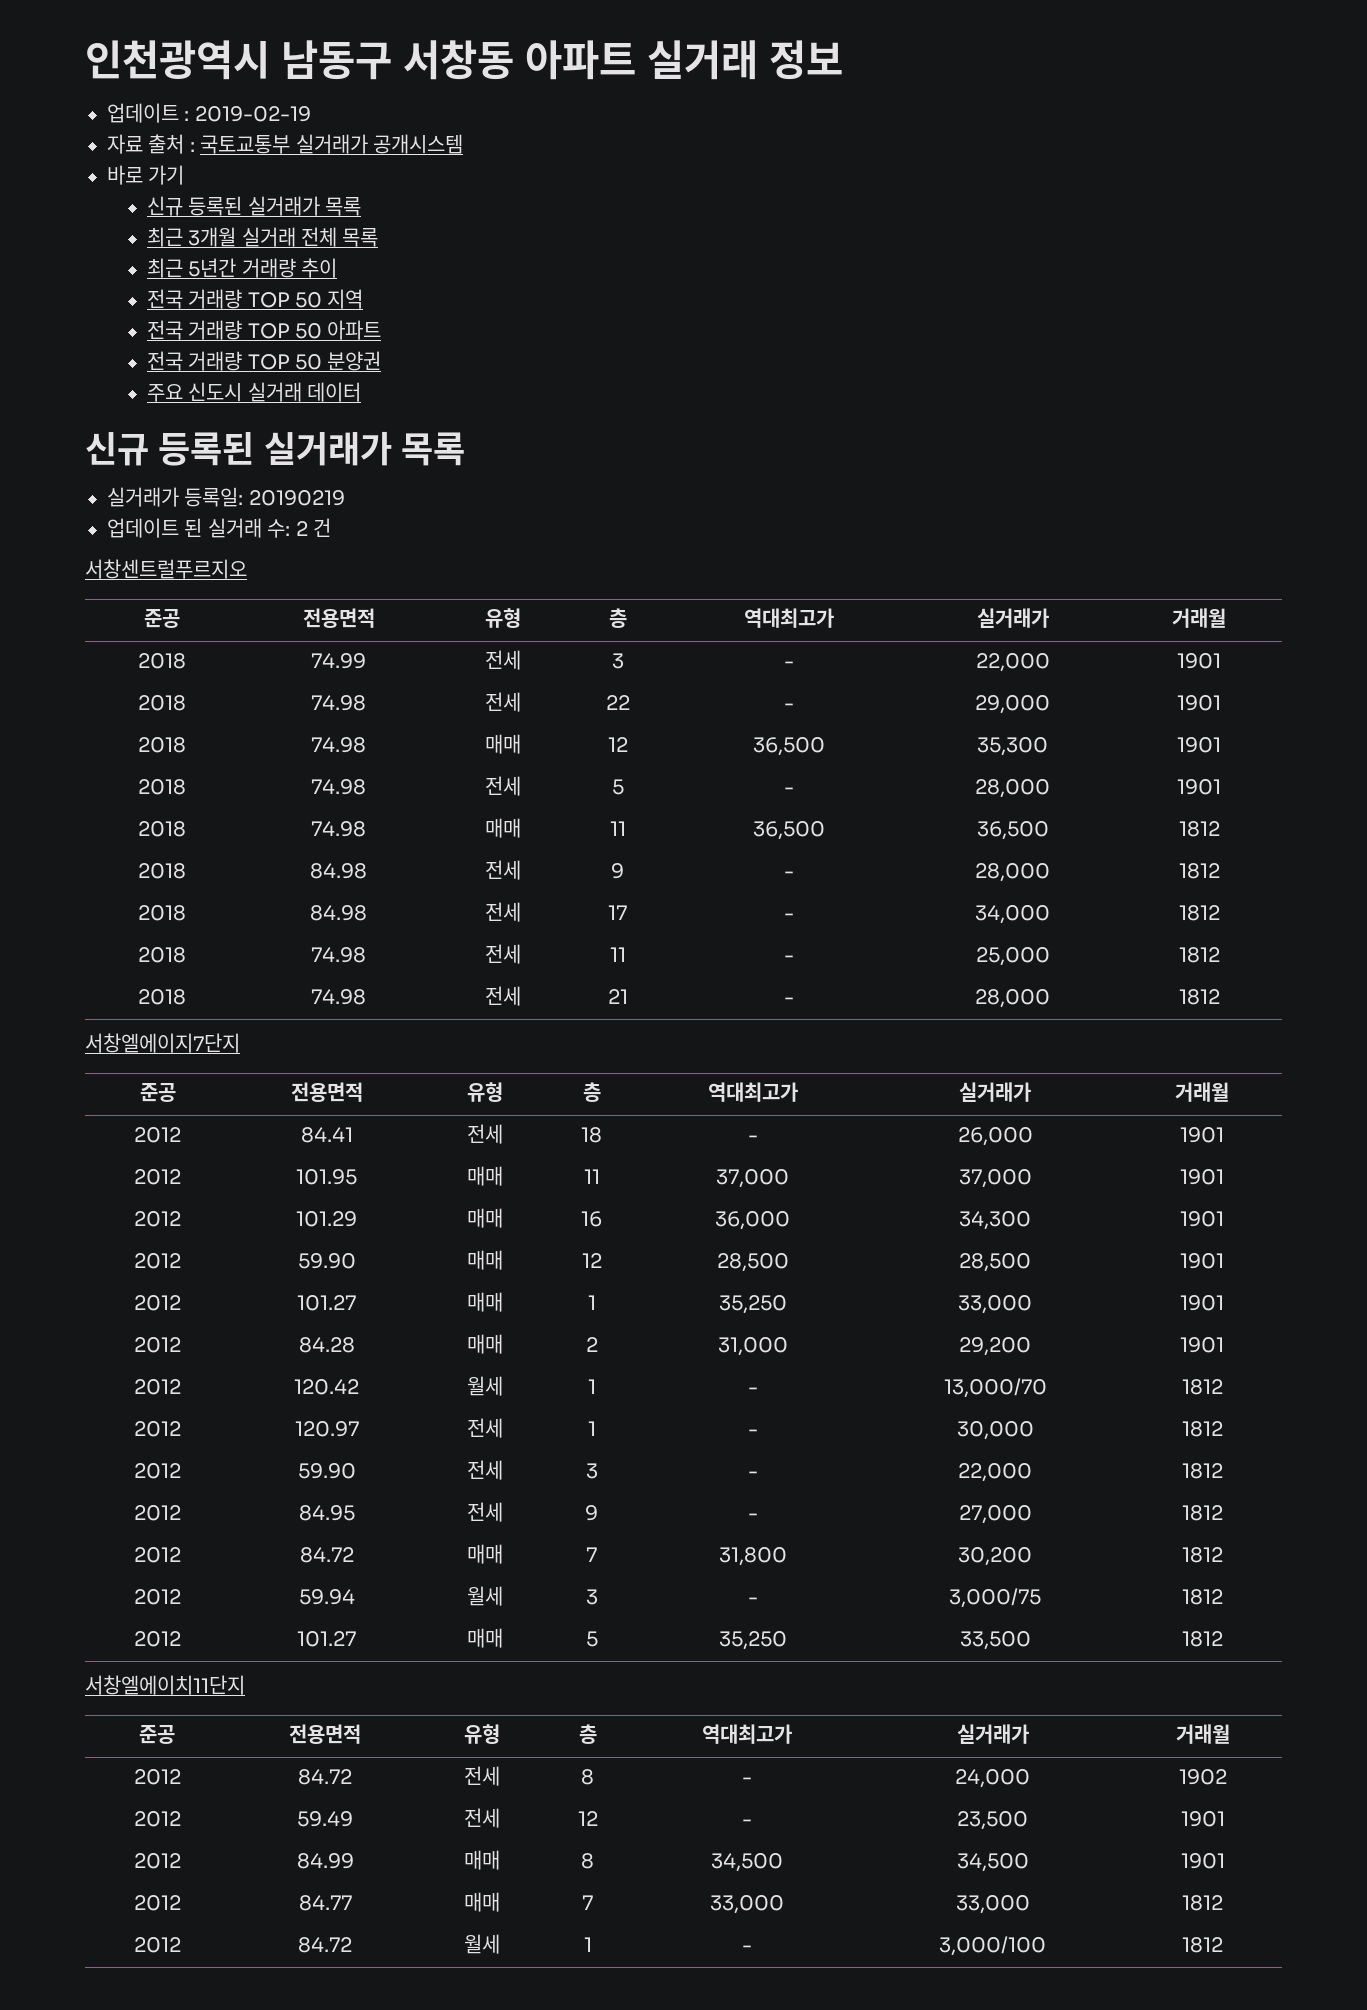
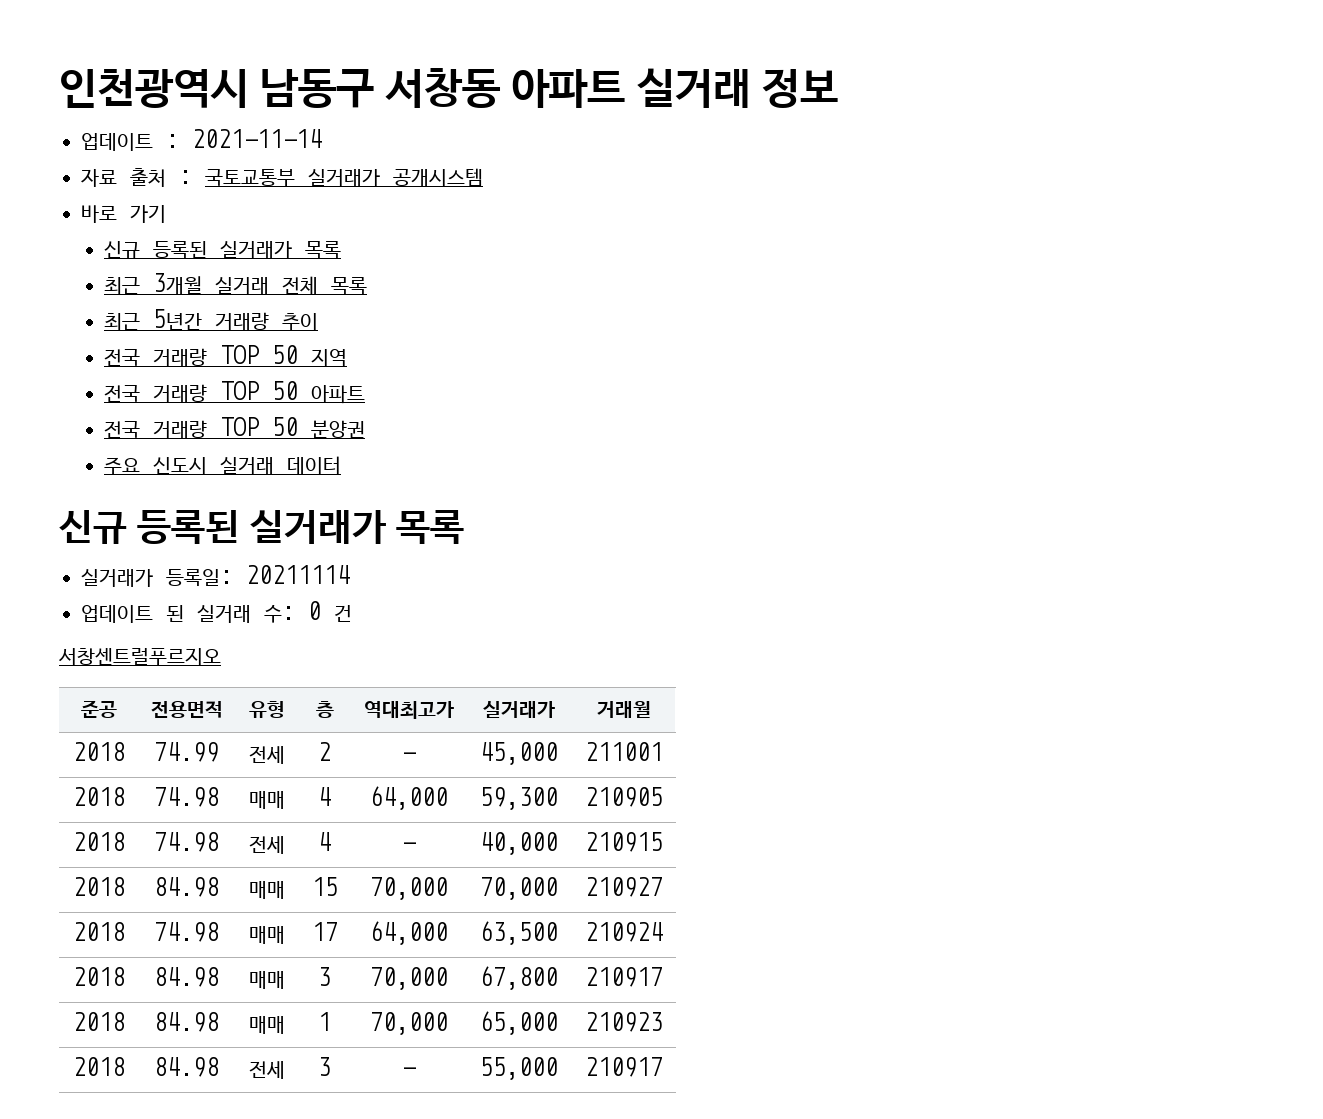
[194,106,311,122] 2019-02-19 -> [192,129,322,148] 2021-11-14
[248,490,345,506] 20190219 -> [246,565,350,584] 20211114
[295,521,308,536] 2 -> [308,601,321,620] 0
[611,653,624,669] [783,661,794,668] [975,653,1050,672] [1177,653,1221,669] [137,695,186,711] [311,695,366,711] [485,692,521,712] [605,695,630,710] [783,703,794,710] [975,695,1050,714] [1177,695,1221,711] [137,737,186,753] [311,737,366,753] [485,734,521,754] [607,737,628,752] [752,737,825,756] [977,737,1048,756] [1177,737,1221,753] [137,779,186,795] [311,779,366,795] [485,776,521,796] [611,779,624,795] [783,787,794,794] [975,779,1050,798] [1177,779,1221,795] [137,821,186,837] [311,821,366,837] [485,818,521,838] [609,821,626,836] [752,821,825,840] [976,821,1049,840] [1178,821,1220,837] [137,863,186,879] [310,863,367,879] [485,860,521,880] [611,863,624,879] [783,871,794,878] [975,863,1050,882] [1178,863,1220,879] [137,905,186,921] [310,905,367,921] [485,902,521,922] [608,905,627,920] [783,913,794,920] [975,905,1050,924] [1178,905,1220,921] [137,947,186,963] [311,947,366,963] [485,944,521,964] [609,947,626,962] [783,955,794,962] [975,947,1050,966] [1178,947,1220,963] [137,989,186,1005] [311,989,366,1005] [485,986,521,1006] [607,989,628,1004] [783,997,794,1004] [975,989,1050,1008] [1178,989,1220,1005] [85,1033,240,1053] [139,1083,176,1102] [290,1082,363,1102] [466,1082,503,1102] [582,1082,601,1102] [707,1082,798,1102] [959,1082,1031,1102] [1175,1082,1229,1102] [134,1127,181,1143] [300,1127,353,1143] [466,1124,503,1144] [581,1127,602,1143] [747,1135,758,1142] [957,1127,1033,1146] [1180,1127,1224,1143] [134,1169,181,1185] [296,1169,357,1185] [466,1166,503,1186] [583,1169,600,1184] [716,1169,789,1188] [958,1169,1032,1188] [1180,1169,1224,1185] [134,1211,181,1227] [296,1211,357,1227] [466,1208,503,1228] [581,1211,602,1227] [715,1211,790,1230] [959,1211,1031,1230] [1180,1211,1224,1227] [134,1253,181,1269] [297,1253,356,1269] [466,1250,503,1270] [581,1253,602,1268] [716,1253,789,1272] [959,1253,1031,1272] [1180,1253,1224,1269] [134,1295,181,1311] [297,1295,356,1311] [466,1292,503,1312] [587,1295,596,1310] [718,1295,787,1314] [958,1295,1032,1314] [1180,1295,1224,1311] [134,1337,181,1353] [298,1337,355,1353] [466,1334,503,1354] [585,1337,598,1352] [717,1337,788,1356] [959,1337,1031,1356] [1180,1337,1224,1353] [134,1379,181,1395] [294,1379,359,1395] [466,1376,503,1396] [587,1379,596,1394] [747,1387,758,1394] [943,1378,1047,1398] [1181,1379,1223,1395] [134,1421,181,1437] [294,1421,359,1437] [466,1418,503,1438] [587,1421,596,1436] [747,1429,758,1436] [956,1421,1034,1440] [1181,1421,1223,1437] [134,1463,181,1479] [297,1463,356,1479] [466,1460,503,1480] [585,1463,598,1479] [747,1471,758,1478] [958,1463,1032,1482] [1181,1463,1223,1479] [134,1505,181,1521] [298,1505,355,1521] [466,1502,503,1522] [585,1505,598,1521] [747,1513,758,1520] [958,1505,1032,1524] [1181,1505,1223,1521] [134,1547,181,1563] [299,1547,354,1563] [466,1544,503,1564] [586,1547,597,1562] [718,1547,787,1566] [958,1547,1032,1566] [1181,1547,1223,1563] [134,1589,181,1605] [298,1589,355,1605] [466,1586,503,1606] [585,1589,598,1605] [747,1597,758,1604] [949,1588,1041,1608] [1181,1589,1223,1605] [134,1631,181,1647] [297,1631,356,1647] [466,1628,503,1648] [585,1631,598,1647] [718,1631,787,1650] [959,1631,1031,1650] [1181,1631,1223,1647] [85,1675,245,1695] [139,1725,175,1744] [289,1724,361,1744] [464,1724,500,1744] [578,1724,597,1744] [702,1724,792,1744] [956,1724,1029,1744] [1175,1724,1230,1744] [133,1769,181,1785] [298,1769,352,1785] [464,1766,500,1786] [581,1769,594,1785] [742,1777,752,1784] [955,1769,1030,1788] [1178,1769,1227,1785] [133,1811,181,1827] [297,1811,353,1827] [464,1808,500,1828] [577,1811,598,1826] [742,1819,752,1826] [957,1811,1028,1830] [1180,1811,1225,1827] [133,1853,181,1869] [296,1853,354,1869] [464,1850,500,1870] [581,1853,594,1869] [711,1853,783,1872] [956,1853,1029,1872] [1180,1853,1225,1869] [133,1895,181,1911] [298,1895,352,1911] [464,1892,500,1912] [582,1895,593,1910] [710,1895,784,1914] [955,1895,1030,1914] [1182,1895,1223,1911] [133,1937,181,1953] [298,1937,352,1953] [464,1934,500,1954] [583,1937,592,1952] [742,1945,752,1952] [939,1936,1046,1956] [1182,1937,1223,1953] 3 | - | 22,000 | 1901 // 2018 | 74.98 | 전세 | 22 | - | 29,000 | 1901 // 2018 | 74.98 | 매매 | 12 | 36,500 | 35,300 | 1901 // 2018 | 74.98 | 전세 | 5 | - | 28,000 | 1901 // 2018 | 74.98 | 매매 | 11 | 36,500 | 36,500 | 1812 // 2018 | 84.98 | 전세 | 9 | - | 28,000 | 1812 // 2018 | 84.98 | 전세 | 17 | - | 34,000 | 1812 // 2018 | 74.98 | 전세 | 11 | - | 25,000 | 1812 // 2018 | 74.98 | 전세 | 21 | - | 28,000 | 1812 // 서창엘에이지7단지 // 준공 | 전용면적 | 유형 | 층 | 역대최고가 | 실거래가 | 거래월 // 2012 | 84.41 | 전세 | 18 | - | 26,000 | 1901 // 2012 | 101.95 | 매매 | 11 | 37,000 | 37,000 | 1901 // 2012 | 101.29 | 매매 | 16 | 36,000 | 34,300 | 1901 // 2012 | 59.90 | 매매 | 12 | 28,500 | 28,500 | 1901 // 2012 | 101.27 | 매매 | 1 | 35,250 | 33,000 | 1901 // 2012 | 84.28 | 매매 | 2 | 31,000 | 29,200 | 1901 // 2012 | 120.42 | 월세 | 1 | - | 13,000/70 | 1812 // 2012 | 120.97 | 전세 | 1 | - | 30,000 | 1812 // 2012 | 59.90 | 전세 | 3 | - | 22,000 | 1812 // 2012 | 84.95 | 전세 | 9 | - | 27,000 | 1812 // 2012 | 84.72 | 매매 | 7 | 31,800 | 30,200 | 1812 // 2012 | 59.94 | 월세 | 3 | - | 3,000/75 | 1812 // 2012 | 101.27 | 매매 | 5 | 35,250 | 33,500 | 1812 // 서창엘에이치11단지 // 준공 | 전용면적 | 유형 | 층 | 역대최고가 | 실거래가 | 거래월 // 2012 | 84.72 | 전세 | 8 | - | 24,000 | 1902 // 2012 | 59.49 | 전세 | 12 | - | 23,500 | 1901 // 2012 | 84.99 | 매매 | 8 | 34,500 | 34,500 | 1901 // 2012 | 84.77 | 매매 | 7 | 33,000 | 33,000 | 1812 // 2012 | 84.72 | 월세 | 1 | - | 3,000/100 | 1812 -> [318,742,331,761] [402,752,416,761] [480,742,558,765] [584,742,663,761] [72,787,125,806] [154,787,219,807] [249,791,285,809] [318,787,331,806] [369,786,448,810] [480,787,558,810] [584,787,663,807] [72,832,125,851] [154,832,219,852] [249,836,285,854] [318,832,331,851] [402,842,416,851] [480,832,558,855] [584,832,663,852] [72,877,125,896] [154,877,219,897] [249,881,285,899] [311,877,338,896] [369,877,448,900] [480,877,558,900] [584,877,663,897] [72,922,125,941] [154,922,219,942] [249,926,285,944] [311,922,338,941] [369,921,448,945] [480,921,558,945] [584,922,663,942] [72,967,125,986] [154,967,219,987] [249,971,285,989] [318,967,331,986] [369,967,448,990] [480,966,558,990] [584,967,663,987] [72,1012,125,1031] [154,1012,219,1032] [249,1016,285,1034] [318,1012,331,1031] [369,1012,448,1035] [480,1011,558,1035] [584,1012,663,1032] [72,1057,125,1076] [154,1057,219,1077] [249,1061,285,1079] [318,1057,331,1076] [402,1067,416,1076] [480,1057,558,1080] [584,1057,663,1077] 2 | - | 45,000 | 211001 // 2018 | 74.98 | 매매 | 4 | 64,000 | 59,300 | 210905 // 2018 | 74.98 | 전세 | 4 | - | 40,000 | 210915 // 2018 | 84.98 | 매매 | 15 | 70,000 | 70,000 | 210927 // 2018 | 74.98 | 매매 | 17 | 64,000 | 63,500 | 210924 // 2018 | 84.98 | 매매 | 3 | 70,000 | 67,800 | 210917 // 2018 | 84.98 | 매매 | 1 | 70,000 | 65,000 | 210923 // 2018 | 84.98 | 전세 | 3 | - | 55,000 | 210917

